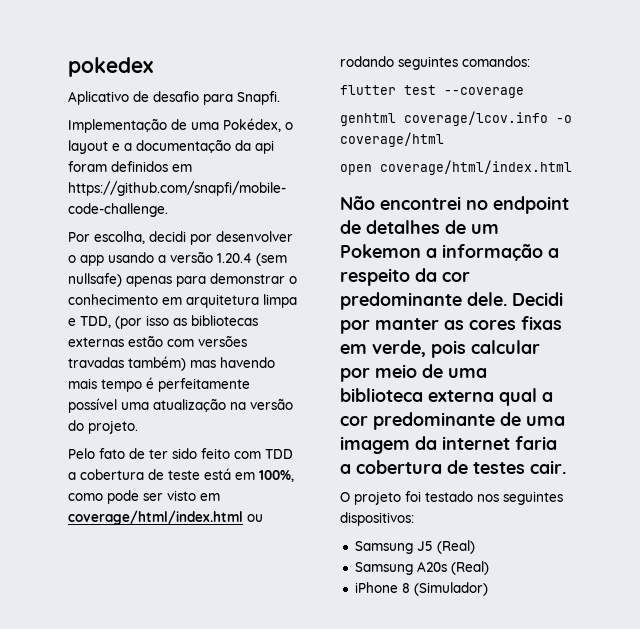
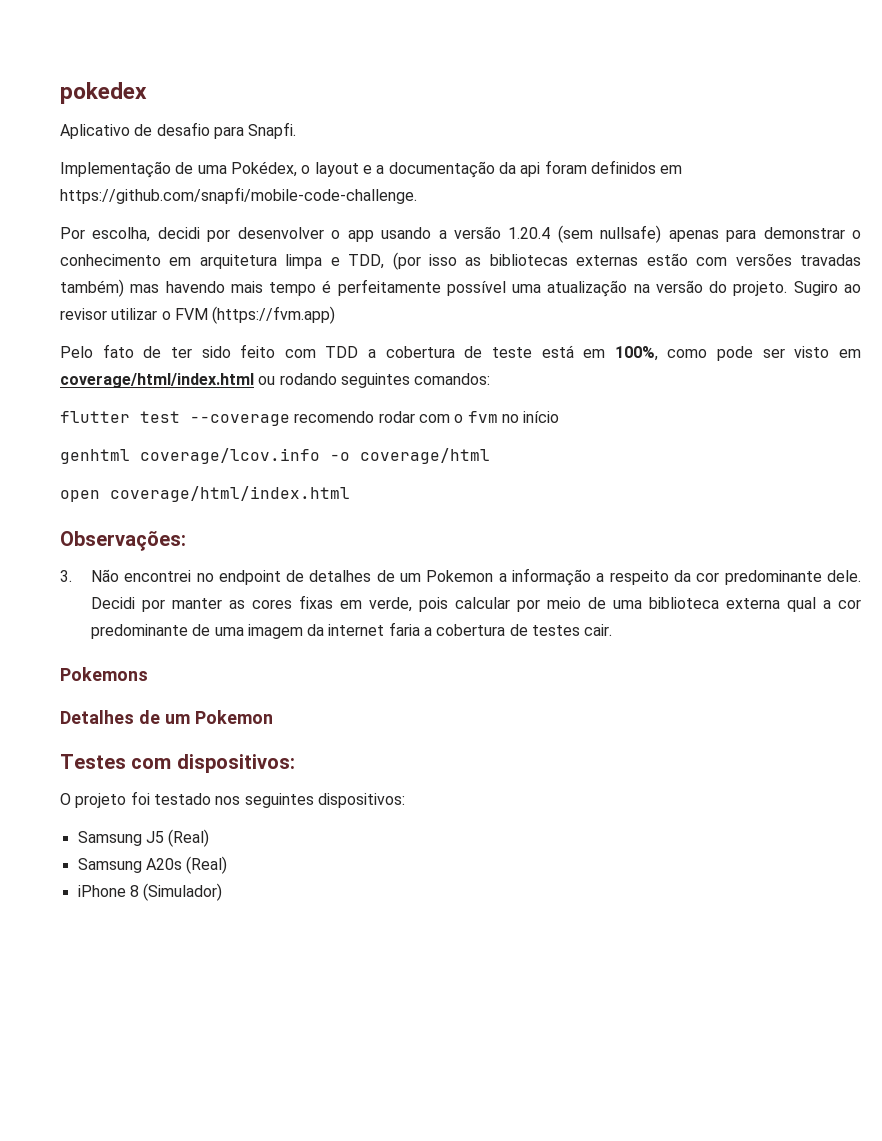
(138, 427) none -> [793,281,861,296] [60,306,336,324] Sugiro ao revisor utilizar o FVM (https://fvm.app)
(524, 92) none -> [294,411,560,423] recomendo rodar com o fvm no início
(572, 167) none -> [60,531,186,551] [60,570,72,582] Observações: // 3.
(566, 467) none -> [60,667,148,681] [60,710,273,724] [60,754,295,773] // Pokemons // Detalhes de um Pokemon // Testes com dispositivos:

